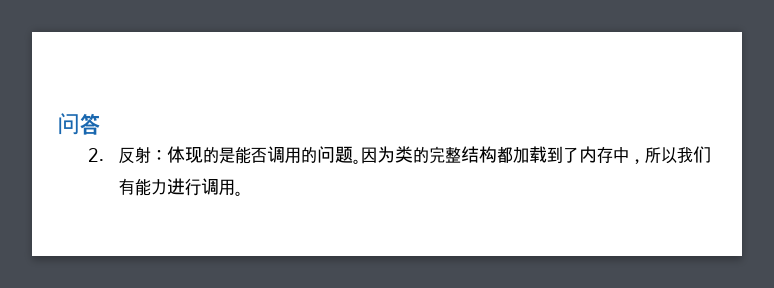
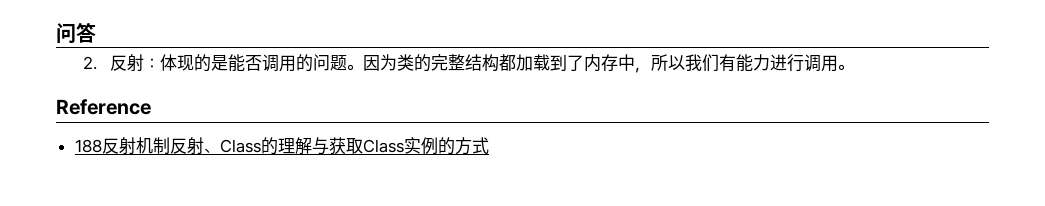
(244, 193) none -> [56,99,151,115] [74,137,489,155] // Reference // 188反射机制反射、Class的理解与获取Class实例的方式

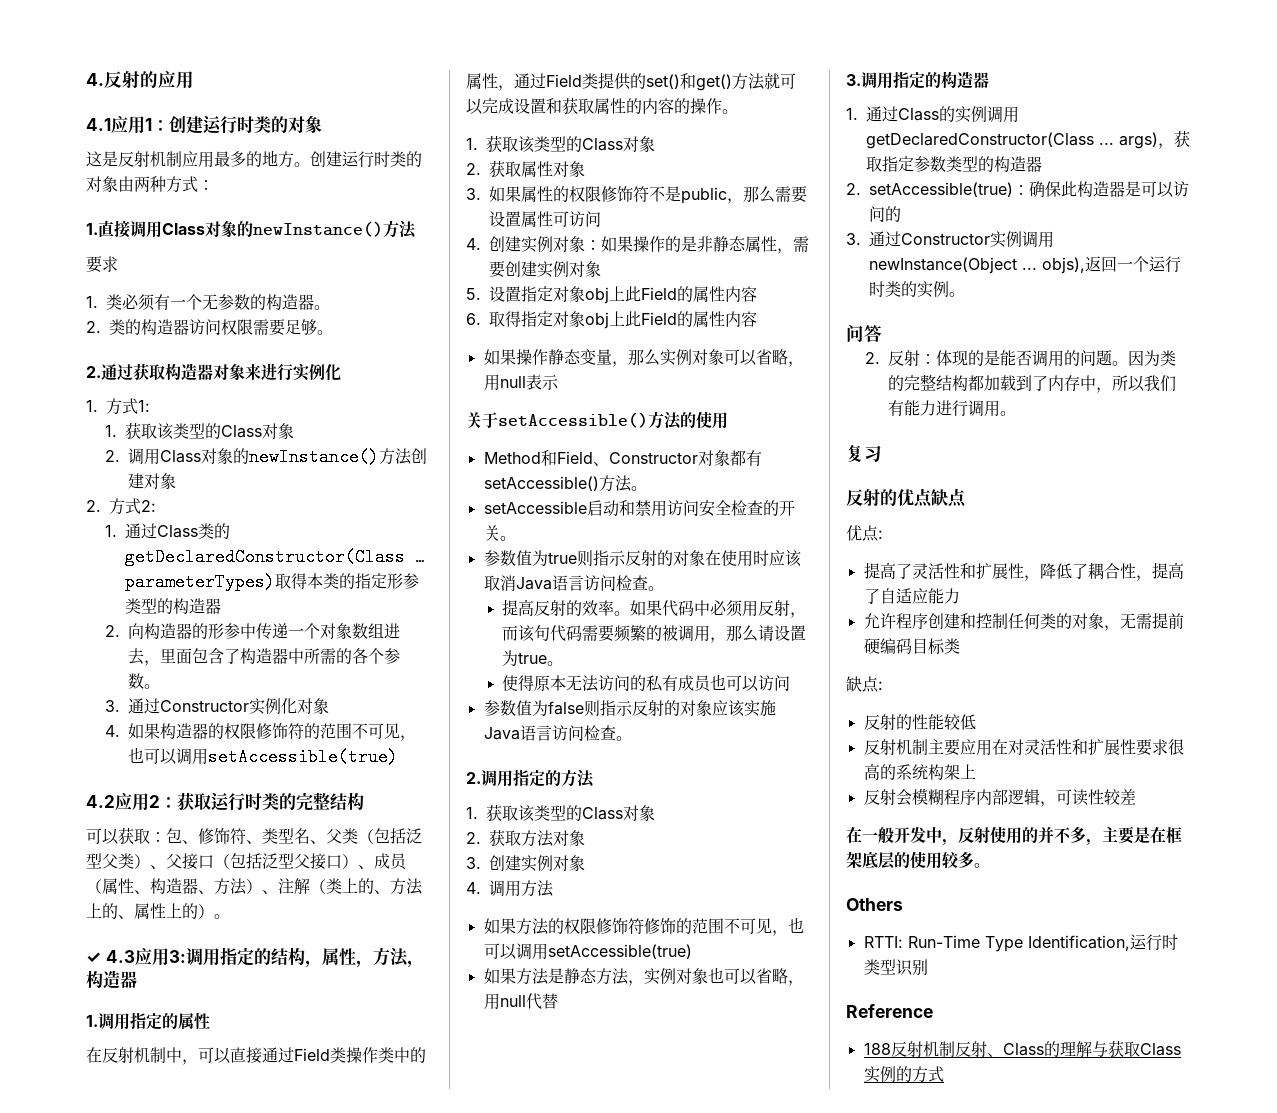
(56, 33) none -> [86,71,194,89] [86,115,322,134] [86,150,422,168] [86,176,214,193] [86,220,417,239] [86,256,118,273] [86,294,330,311] [86,319,333,336] [86,363,341,381] [86,398,150,415] [104,422,294,440] [104,448,427,466] [127,473,176,489] [86,498,156,515] [104,523,230,539] [124,548,425,566] [124,573,419,591] [124,598,221,614] [104,623,400,640] [127,648,400,666] [127,673,160,689] [104,698,329,715] [104,723,416,741] [127,747,398,766] [86,792,364,811] [86,827,422,845] [86,853,407,870] [86,878,423,895] [86,903,230,919] [86,947,424,968] [86,970,137,989] [86,1012,210,1030] [86,1047,426,1065] [466,72,796,91] [466,97,738,115] [466,135,655,153] [466,160,585,177] [466,186,807,204] [489,211,601,227] [466,236,809,254] [489,261,601,278] [466,286,757,304] [466,311,757,329] [483,349,804,367] [483,374,559,391] [466,411,728,430] [483,450,762,466] [483,475,647,492] [483,500,795,517] [483,525,516,541] [483,550,802,567] [483,575,664,591] [502,599,807,618] [502,625,807,643] [502,650,564,666] [502,674,791,692] [483,700,776,717] [483,725,632,741] [466,769,595,788] [466,804,655,822] [466,829,585,847] [466,855,585,872] [466,880,554,897] [483,917,804,936] [483,943,692,960] [483,967,804,986] [483,993,558,1010] [846,71,989,89] [846,106,1019,123] [866,130,1190,149] [866,156,1042,172] [846,181,1189,198] [869,206,901,222] [846,231,1054,248] [869,256,1181,274] [869,281,965,298] 4.反射的应用 // 4.1应用1：创建运行时类的对象 // 这是反射机制应用最多的地方。创建运行时类的对象由两种方式： // 1.直接调用Class对象的newInstance()方法 // 要求 // 1.类必须有一个无参数的构造器。 // 2.类的构造器访问权限需要足够。 // 2.通过获取构造器对象来进行实例化 // 1.方式1: // 1.获取该类型的Class对象 // 2.调用Class对象的newInstance()方法创建对象 // 2.方式2: // 1.通过Class类的getDeclaredConstructor(Class … parameterTypes)取得本类的指定形参类型的构造器 // 2.向构造器的形参中传递一个对象数组进去，里面包含了构造器中所需的各个参数。 // 3.通过Constructor实例化对象 // 4.如果构造器的权限修饰符的范围不可见，也可以调用setAccessible(true) // 4.2应用2：获取运行时类的完整结构 // 可以获取：包、修饰符、类型名、父类（包括泛型父类）、父接口（包括泛型父接口）、成员（属性、构造器、方法）、注解（类上的、方法上的、属性上的）。 // ✓ 4.3应用3:调用指定的结构，属性，方法，构造器 // 1.调用指定的属性 // 在反射机制中，可以直接通过Field类操作类中的属性，通过Field类提供的set()和get()方法就可以完成设置和获取属性的内容的操作。 // 1.获取该类型的Class对象 // 2.获取属性对象 // 3.如果属性的权限修饰符不是public，那么需要设置属性可访问 // 4.创建实例对象：如果操作的是非静态属性，需要创建实例对象 // 5.设置指定对象obj上此Field的属性内容 // 6.取得指定对象obj上此Field的属性内容 // 如果操作静态变量，那么实例对象可以省略，用null表示 // 关于setAccessible()方法的使用 // Method和Field、Constructor对象都有setAccessible()方法。 // setAccessible启动和禁用访问安全检查的开关。 // 参数值为true则指示反射的对象在使用时应该取消Java语言访问检查。 // 提高反射的效率。如果代码中必须用反射，而该句代码需要频繁的被调用，那么请设置为true。 // 使得原本无法访问的私有成员也可以访问 // 参数值为false则指示反射的对象应该实施Java语言访问检查。 // 2.调用指定的方法 // 1.获取该类型的Class对象 // 2.获取方法对象 // 3.创建实例对象 // 4.调用方法 // 如果方法的权限修饰符修饰的范围不可见，也可以调用setAccessible(true) // 如果方法是静态方法，实例对象也可以省略，用null代替 // 3.调用指定的构造器 // 1.通过Class的实例调用getDeclaredConstructor(Class ... args)，获取指定参数类型的构造器 // 2. setAccessible(true)：确保此构造器是可以访问的 // 3.通过Constructor实例调用newInstance(Object ... objs),返回一个运行时类的实例。 //
(855, 67) none -> [846,444,882,462] [846,488,966,508] [846,525,883,542] [863,562,1184,581] [863,588,960,604] [863,612,1184,631] [863,638,960,655] [846,676,883,693] [863,714,976,730] [863,739,1184,756] [863,763,976,780] [863,788,1136,807] [846,826,1182,846] [846,851,990,869] [846,898,903,911] [863,934,1178,952] [863,959,928,976] // 复习 // 反射的优点缺点 // 优点: // 提高了灵活性和扩展性，降低了耦合性，提高了自适应能力 // 允许程序创建和控制任何类的对象，无需提前硬编码目标类 // 缺点: // 反射的性能较低 // 反射机制主要应用在对灵活性和扩展性要求很高的系统构架上 // 反射会模糊程序内部逻辑，可读性较差 // 在一般开发中，反射使用的并不多，主要是在框架底层的使用较多。 // Others // RTTI: Run-Time Type Identification,运行时类型识别

